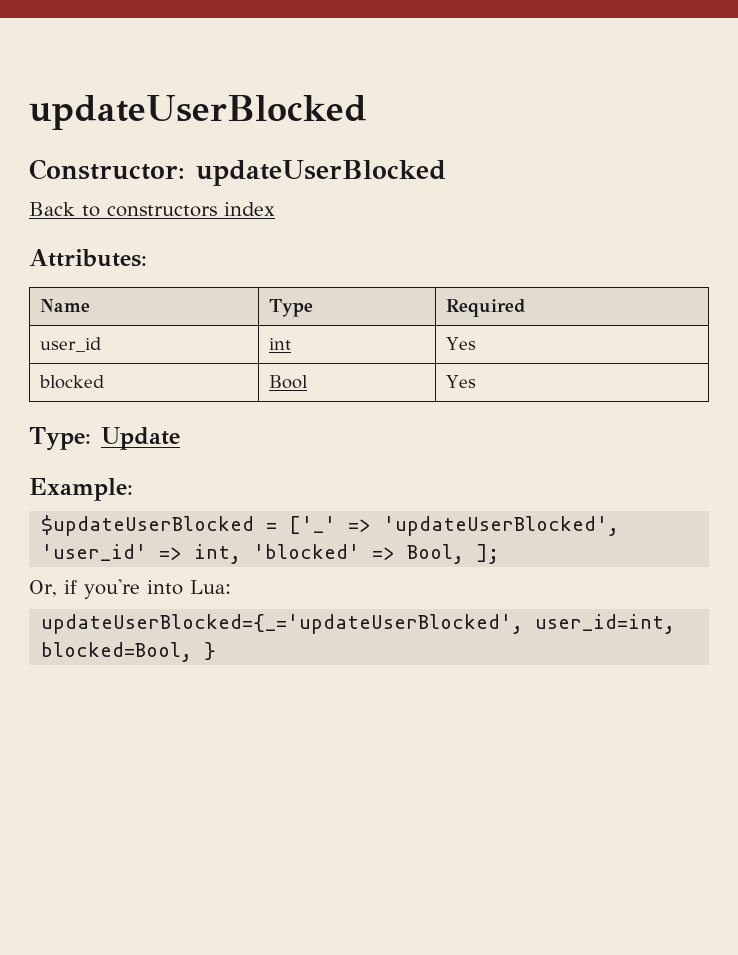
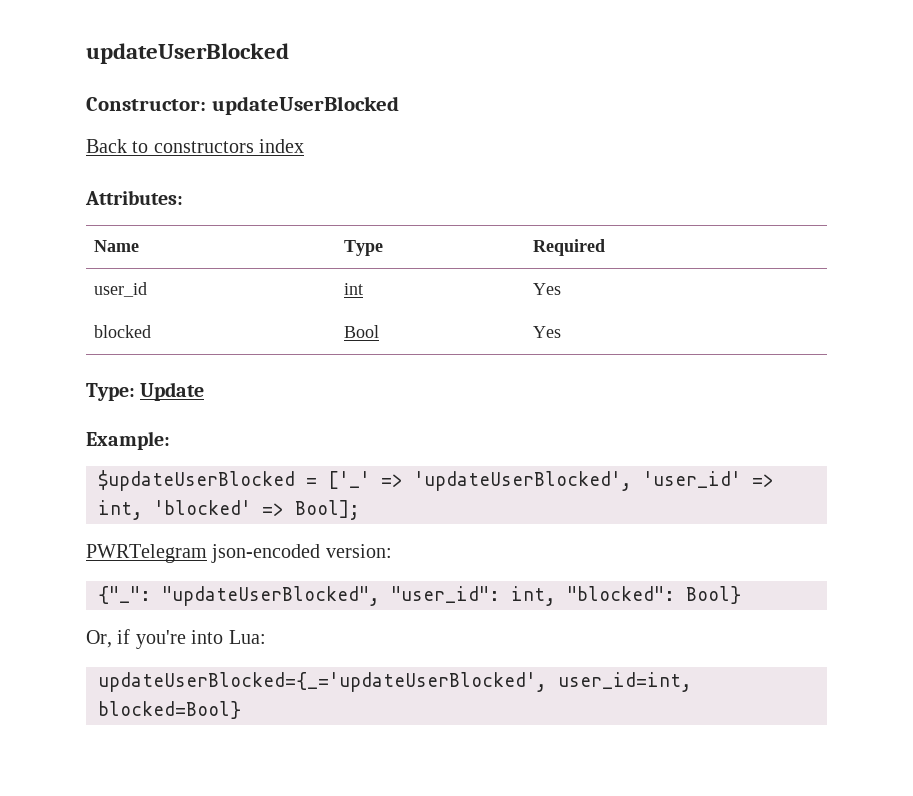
[407,544,500,564] Bool, ]; -> [295,500,360,520] [86,544,392,563] [98,586,741,606] Bool]; // PWRTelegram json-encoded version: // {"_": "updateUserBlocked", "user_id": int, "blocked": Bool}
[41,642,217,662] blocked=Bool, } -> [98,701,241,719] blocked=Bool}

